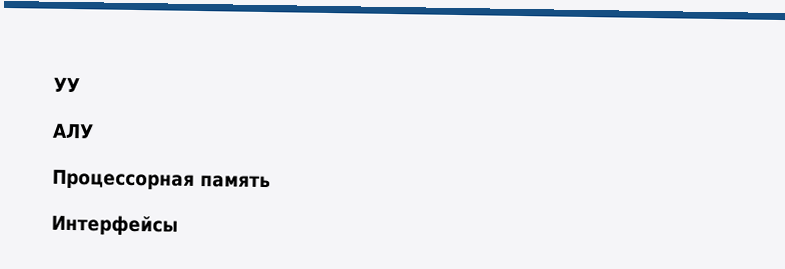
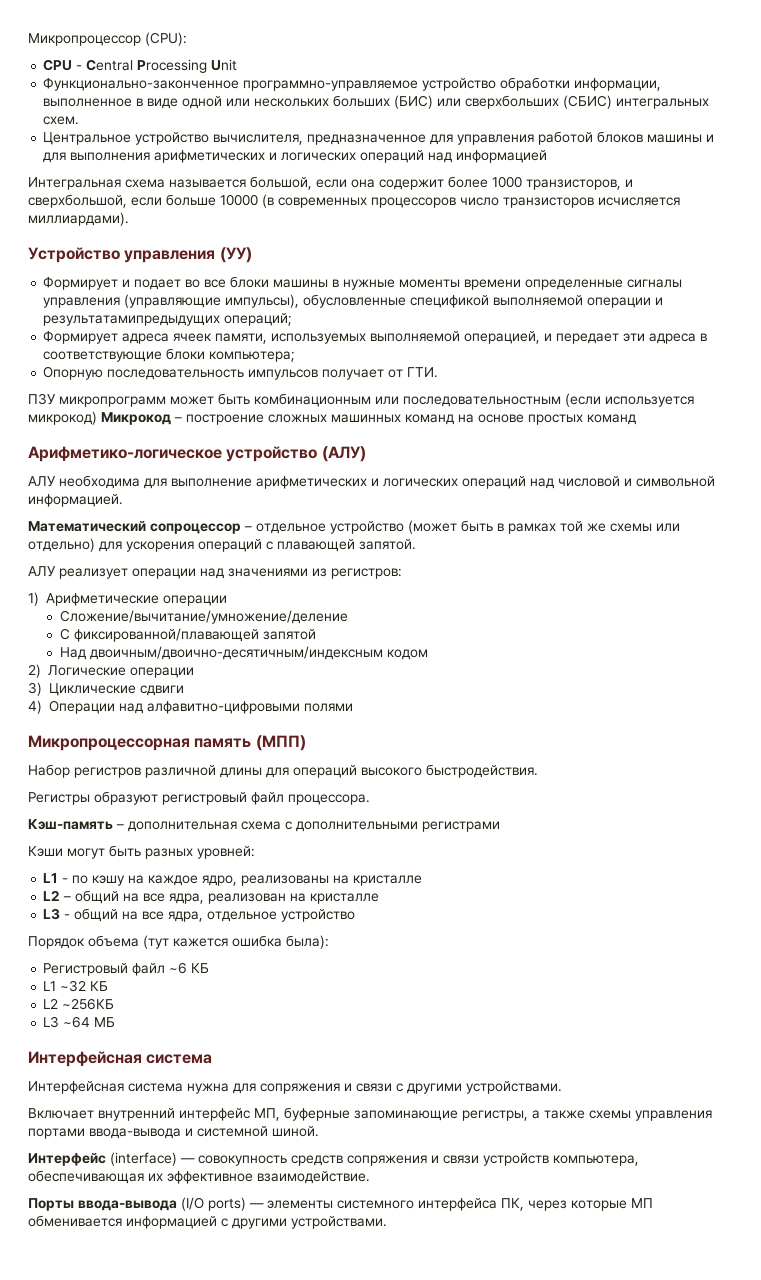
[53,77,80,93] [52,123,94,139] [52,169,271,190] [51,214,178,236] УУ // АЛУ // Процессорная память // Интерфейсы -> [28,32,187,46] [43,59,238,73] [43,77,662,91] [43,95,710,109] [43,116,80,125] [43,131,715,145] [43,150,548,163] [28,176,633,190] [28,194,680,208] [28,212,129,226] [28,247,252,263] [43,276,683,290] [43,294,664,308] [43,313,293,326] [43,330,708,344] [43,348,296,362] [43,366,439,380] [28,393,694,407] [28,411,636,425] [28,446,366,462] [28,475,715,489] [28,494,123,507] [28,520,680,534] [28,538,416,552] [28,566,402,579] [28,592,227,606] [59,610,348,624] [59,628,316,642] [59,646,428,660] [28,664,194,678] [28,682,184,696] [28,700,353,714] [28,735,306,751] [28,764,538,778] [28,791,370,805] [28,819,500,832] [28,845,255,859] [43,873,423,886] [43,890,380,904] [43,908,356,922] [28,935,329,949] [43,962,210,976] [43,980,109,992] [43,998,115,1010] [43,1016,116,1028] [28,1051,213,1067] [28,1081,562,1094] [28,1107,712,1121] [28,1126,319,1139] [28,1152,639,1166] [28,1170,370,1184] [28,1197,653,1211] [28,1215,387,1229] Микропроцессор (CPU): // CPU - Central Processing Unit // Функционально-законченное программно-управляемое устройство обработки информации, выполненное в виде одной или нескольких больших (БИС) или сверхбольших (СБИС) интегральных схем. // Центральное устройство вычислителя, предназначенное для управления работой блоков машины и для выполнения арифметических и логических операций над информацией // Интегральная схема называется большой, если она содержит более 1000 транзисторов, и сверхбольшой, если больше 10000 (в современных процессоров число транзисторов исчисляется миллиардами). // Устройство управления (УУ) // Формирует и подает во все блоки машины в нужные моменты времени определенные сигналы управления (управляющие импульсы), обусловленные спецификой выполняемой операции и результатамипредыдущих операций; // Формирует адреса ячеек памяти, используемых выполняемой операцией, и передает эти адреса в соответствующие блоки компьютера; // Опорную последовательность импульсов получает от ГТИ. // ПЗУ микропрограмм может быть комбинационным или последовательностным (если используется микрокод) Микрокод – построение сложных машинных команд на основе простых команд // Арифметико-логическое устройство (АЛУ) // АЛУ необходима для выполнение арифметических и логических операций над числовой и символьной информацией. // Математический сопроцессор – отдельное устройство (может быть в рамках той же схемы или отдельно) для ускорения операций с плавающей запятой. // АЛУ реализует операции над значениями из регистров: // 1) Арифметические операции // Сложение/вычитание/умножение/деление // С фиксированной/плавающей запятой // Над двоичным/двоично-десятичным/индексным кодом // 2) Логические операции // 3) Циклические сдвиги // 4) Операции над алфавитно-цифровыми полями // Микропроцессорная память (МПП) // Набор регистров различной длины для операций высокого быстродействия. // Регистры образуют регистровый файл процессора. // Кэш-память – дополнительная схема с дополнительными регистрами // Кэши могут быть разных уровней: // L1 - по кэшу на каждое ядро, реализованы на кристалле // L2 – общий на все ядра, реализован на кристалле // L3 - общий на все ядра, отдельное устройство // Порядок объема (тут кажется ошибка была): // Регистровый файл ~6 КБ // L1 ~32 КБ // L2 ~256КБ // L3 ~64 МБ // Интерфейсная система // Интерфейсная система нужна для сопряжения и связи с другими устройствами. // Включает внутренний интерфейс МП, буферные запоминающие регистры, а также схемы управления портами ввода-вывода и системной шиной. // Интерфейс (interface) — совокупность средств сопряжения и связи устройств компьютера, обеспечивающая их эффективное взаимодействие. // Порты ввода-вывода (I/O ports) — элементы системного интерфейса ПК, через которые МП обменивается информацией с другими устройствами.

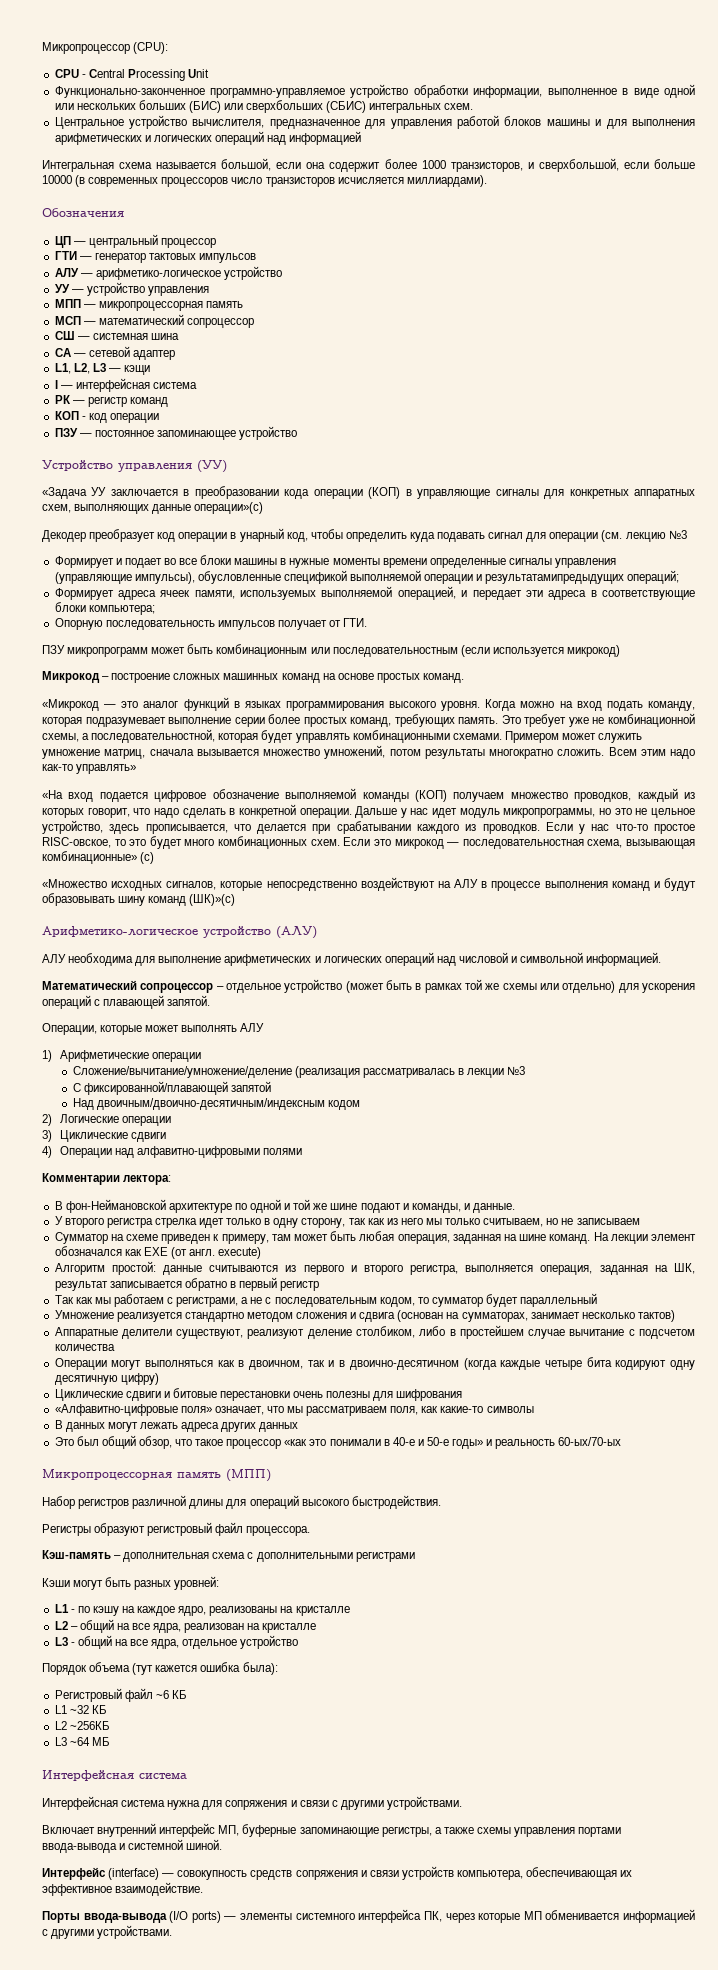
[28,247,252,263] Устройство управления (УУ) -> [42,208,124,217] [54,234,216,248] [54,251,257,263] [54,266,282,280] [54,282,209,296] [54,299,243,311] [54,314,254,328] [54,331,179,340] [54,346,175,360] [54,363,151,375] [54,378,197,392] [54,395,168,407] [54,411,159,423] [54,426,298,440] [42,460,227,473] [42,486,695,499] [42,502,264,514] [42,528,687,542] Обозначения // ЦП — центральный процессор // ГТИ — генератор тактовых импульсов // АЛУ — арифметико-логическое устройство // УУ — устройство управления // МПП — микропроцессорная память // МСП — математический сопроцессор // СШ — системная шина // СА — сетевой адаптер // L1, L2, L3 — кэщи // I — интерфейсная система // РК — регистр команд // КОП - код операции // ПЗУ — постоянное запоминающее устройство // Устройство управления (УУ) // «Задача УУ заключается в преобразовании кода операции (КОП) в управляющие сигналы для конкретных аппаратных схем, выполняющих данные операции»(c) // Декодер преобразует код операции в унарный код, чтобы определить куда подавать сигнал для операции (см. лекцию №3
(97, 418) none -> (620, 651) //
[587,414,636,425] команд -> [422,673,464,683] [42,697,695,711] [42,713,696,727] [42,729,643,743] [42,745,695,759] [42,764,137,774] [42,788,695,802] [42,804,695,818] [42,820,696,834] [42,836,696,849] [42,851,155,864] [42,877,696,891] [42,893,236,906] команд. // «Микрокод — это аналог функций в языках программирования высокого уровня. Когда можно на вход подать команду, которая подразумевает выполнение серии более простых команд, требующих память. Это требует уже не комбинационной схемы, а последовательностной, которая будет управлять комбинационными схемами. Примером может служить умножение матриц, сначала вызывается множество умножений, потом результаты многократно сложить. Всем этим надо как-то управлять» // «На вход подается цифровое обозначение выполняемой команды (КОП) получаем множество проводков, каждый из которых говорит, что надо сделать в конкретной операции. Дальше у нас идет модуль микропрограммы, но это не цельное устройство, здесь прописывается, что делается при срабатывании каждого из проводков. Если у нас что-то простое RISC-овское, то это будет много комбинационных схем. Если это микрокод — последовательностная схема, вызывающая комбинационные» (c) // «Множество исходных сигналов, которые непосредственно воздействуют на АЛУ в процессе выполнения команд и будут образовывать шину команд (ШК)»(c)
[28,566,402,579] АЛУ реализует операции над значениями из регистров: -> [42,1023,265,1035] Операции, которые может выполнять АЛУ
(348, 617) none -> [294,1066,526,1078] (реализация рассматривалась в лекции №3
(353, 707) none -> [42,1173,172,1185] [54,1199,516,1213] [54,1216,640,1228] [54,1231,696,1244] [54,1246,262,1259] [54,1261,695,1275] [54,1277,320,1291] [54,1293,598,1307] [54,1310,675,1322] [54,1325,696,1339] [54,1344,115,1351] [54,1357,696,1370] [54,1373,159,1385] [54,1388,463,1401] [54,1404,534,1416] [54,1420,299,1432] [54,1435,622,1449] // Комментарии лектора: // В фон-Неймановской архитектуре по одной и той же шине подают и команды, и данные. // У второго регистра стрелка идет только в одну сторону, так как из него мы только считываем, но не записываем // Сумматор на схеме приведен к примеру, там может быть любая операция, заданная на шине команд. На лекции элемент обозначался как EXE (от англ. execute) // Алгоритм простой: данные считываются из первого и второго регистра, выполняется операция, заданная на ШК, результат записывается обратно в первый регистр // Так как мы работаем с регистрами, а не с последовательным кодом, то сумматор будет параллельный // Умножение реализуется стандартно методом сложения и сдвига (основан на сумматорах, занимает несколько тактов) // Аппаратные делители существуют, реализуют деление столбиком, либо в простейшем случае вычитание с подсчетом количества // Операции могут выполняться как в двоичном, так и в двоично-десятичном (когда каждые четыре бита кодируют одну десятичную цифру) // Циклические сдвиги и битовые перестановки очень полезны для шифрования // «Алфавитно-цифровые поля» означает, что мы рассматриваем поля, как какие-то символы // В данных могут лежать адреса других данных // Это был общий обзор, что такое процессор «как это понимали в 40-е и 50-е годы» и реальность 60-ых/70-ых

